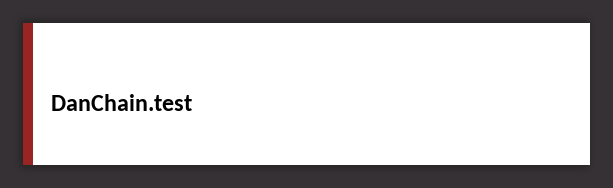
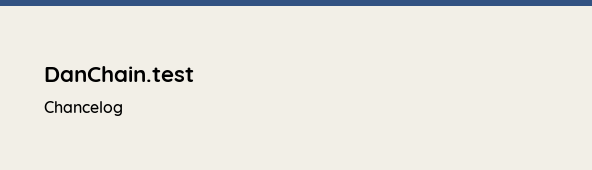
(192, 102) none -> [44,101,123,116] // Chancelog

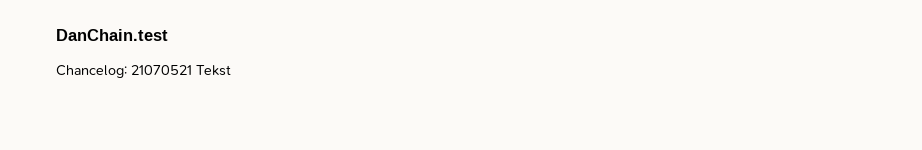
[44,101,123,116] Chancelog -> [56,65,231,78] Chancelog: 21070521 Tekst

